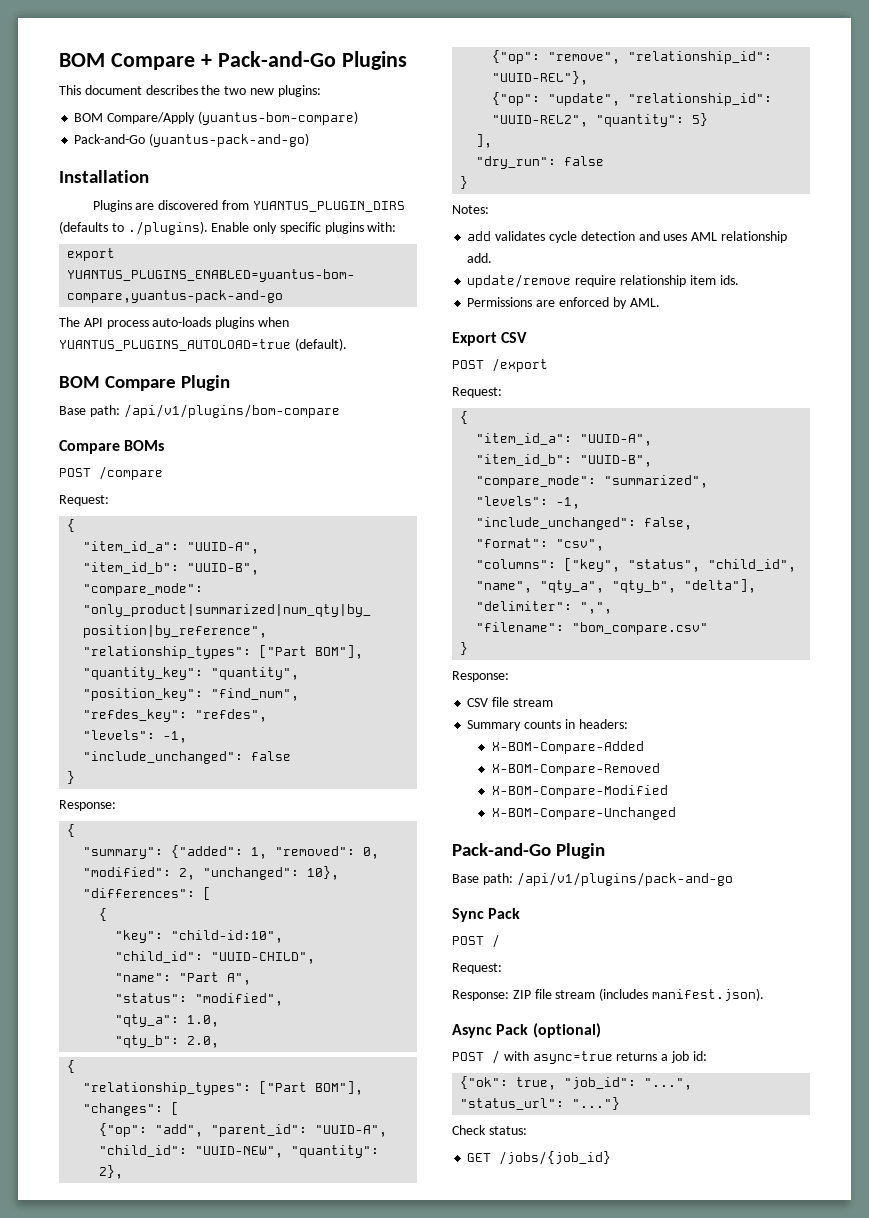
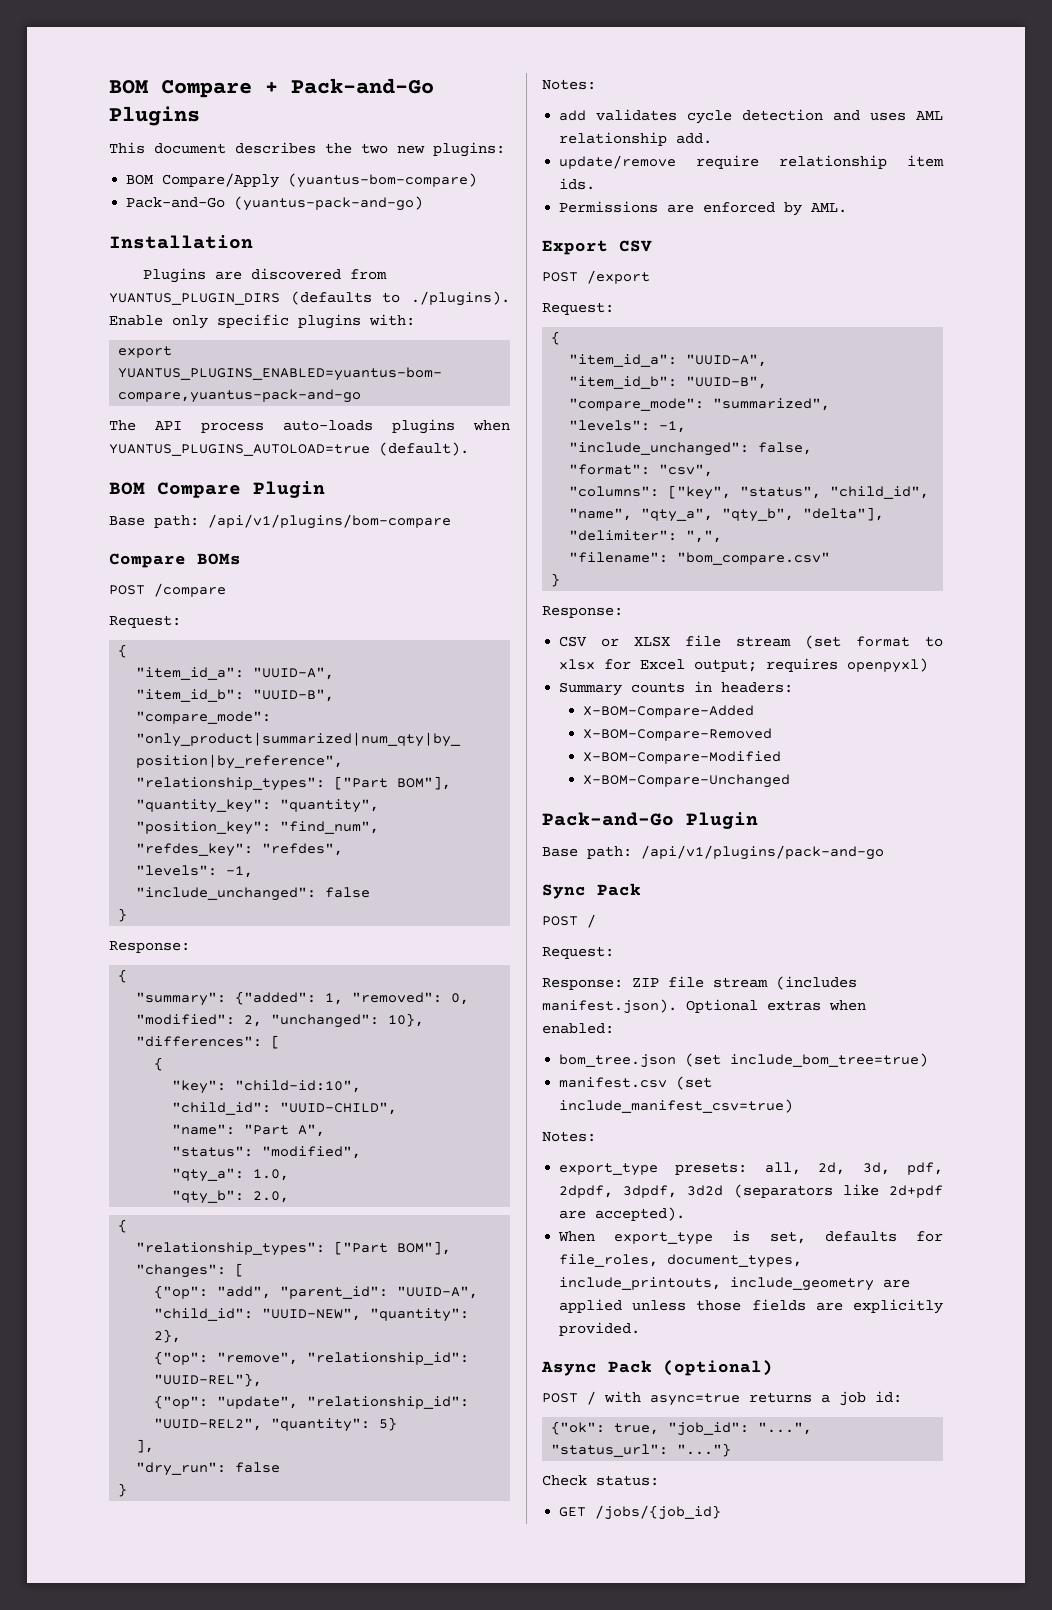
[492,697,553,707] file stream -> [601,635,943,649] [559,658,929,673] or XLSX file stream (set format to xlsx for Excel output; requires openpyxl)
(764, 994) none -> [686,999,866,1013] [542,1023,614,1034] [559,1053,929,1068] [559,1076,713,1090] [559,1099,794,1113] [542,1131,596,1142] [559,1162,943,1176] [559,1184,943,1198] [559,1207,686,1221] [558,1230,943,1245] [559,1254,803,1268] [559,1277,911,1291] [559,1299,943,1314] [559,1322,641,1336] Optional extras when enabled: // bom_tree.json (set include_bom_tree=true) // manifest.csv (set include_manifest_csv=true) // Notes: // export_type presets: all, 2d, 3d, pdf, 2dpdf, 3dpdf, 3d2d (separators like 2d+pdf are accepted). // When export_type is set, defaults for file_roles, document_types, include_printouts, include_geometry are applied unless those fields are explicitly provided.

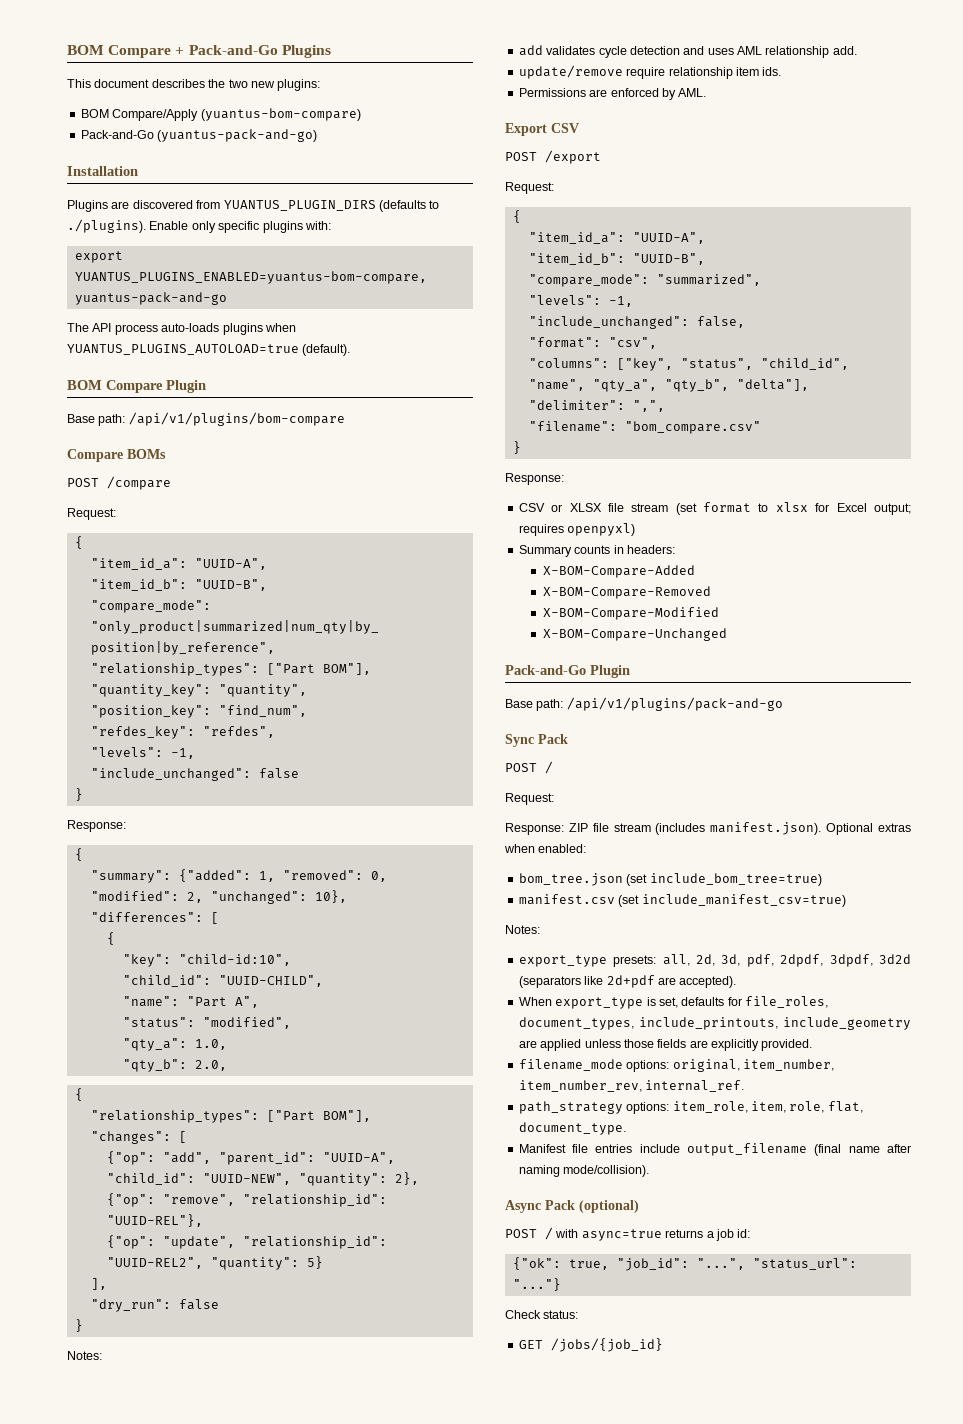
(641, 1329) none -> [518,1059,834,1072] [518,1080,745,1092] [518,1101,863,1114] [518,1122,626,1135] [518,1143,911,1156] [518,1165,650,1177] // filename_mode options: original, item_number, item_number_rev, internal_ref. // path_strategy options: item_role, item, role, flat, document_type. // Manifest file entries include output_filename (final name after naming mode/collision).

